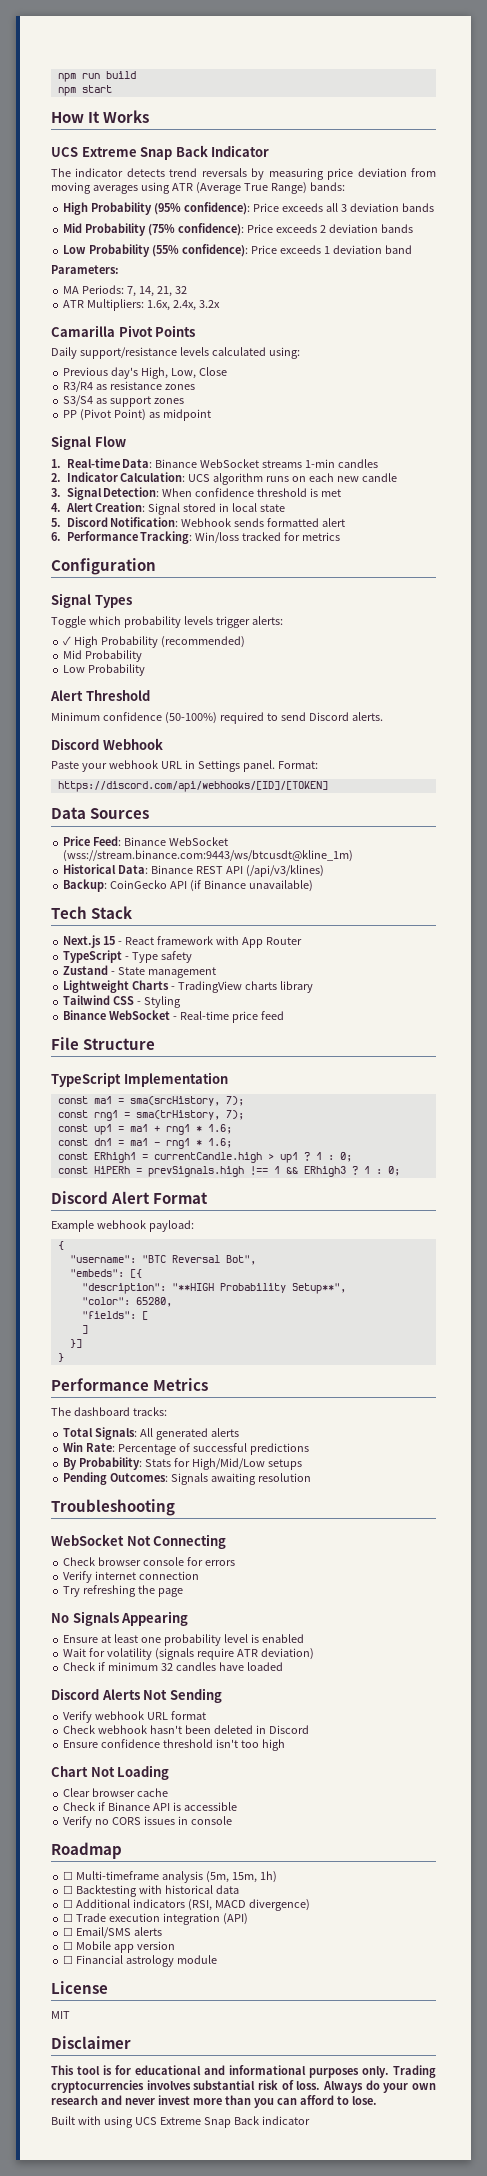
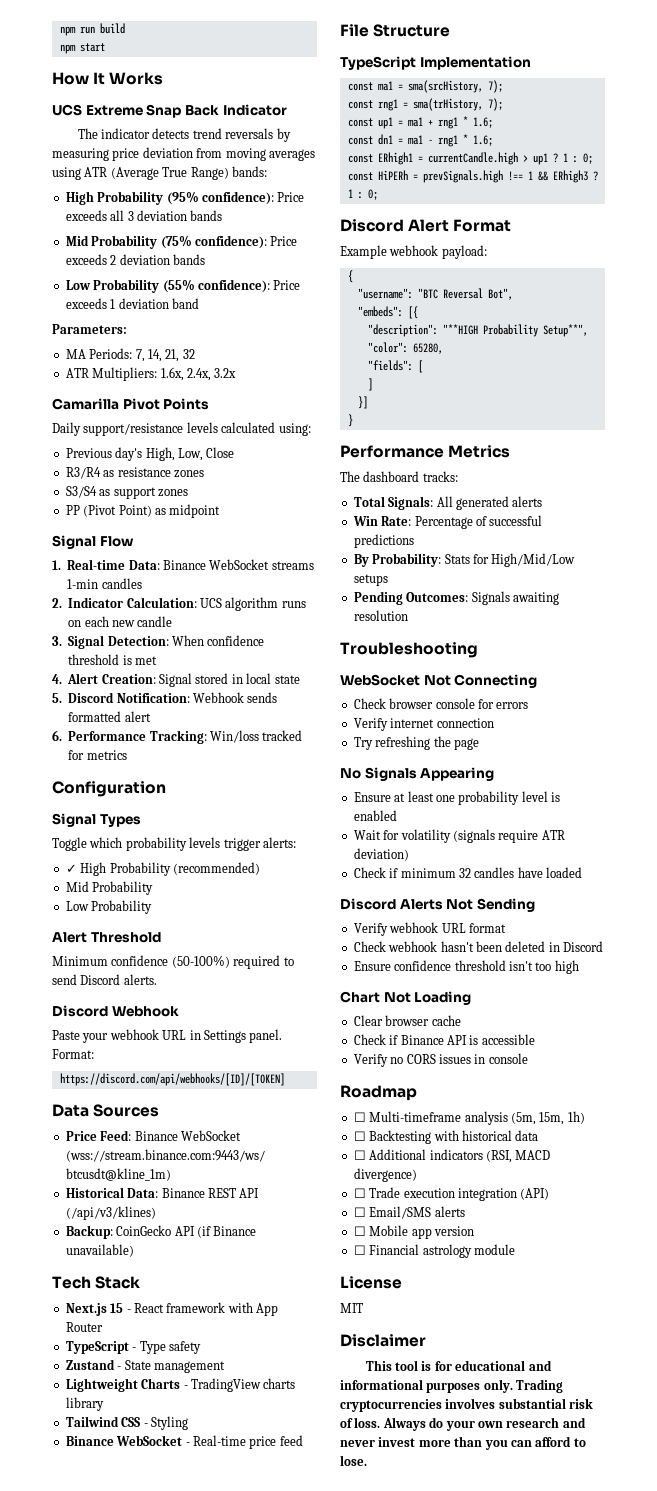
[51,2116,310,2128] // Built with using UCS Extreme Snap Back indicator -> (367, 1460) none

